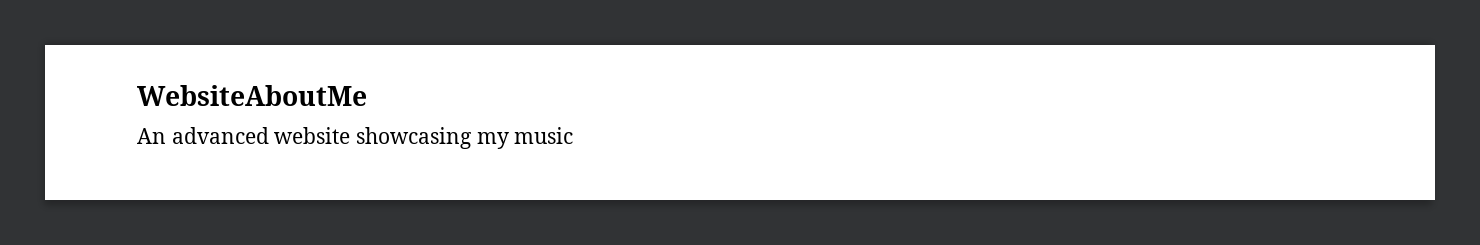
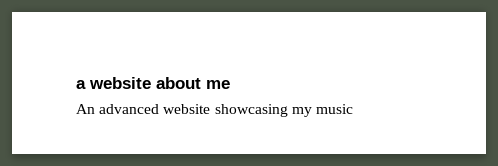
[137,85,367,106] WebsiteAboutMe -> [76,77,230,89] a website about me

